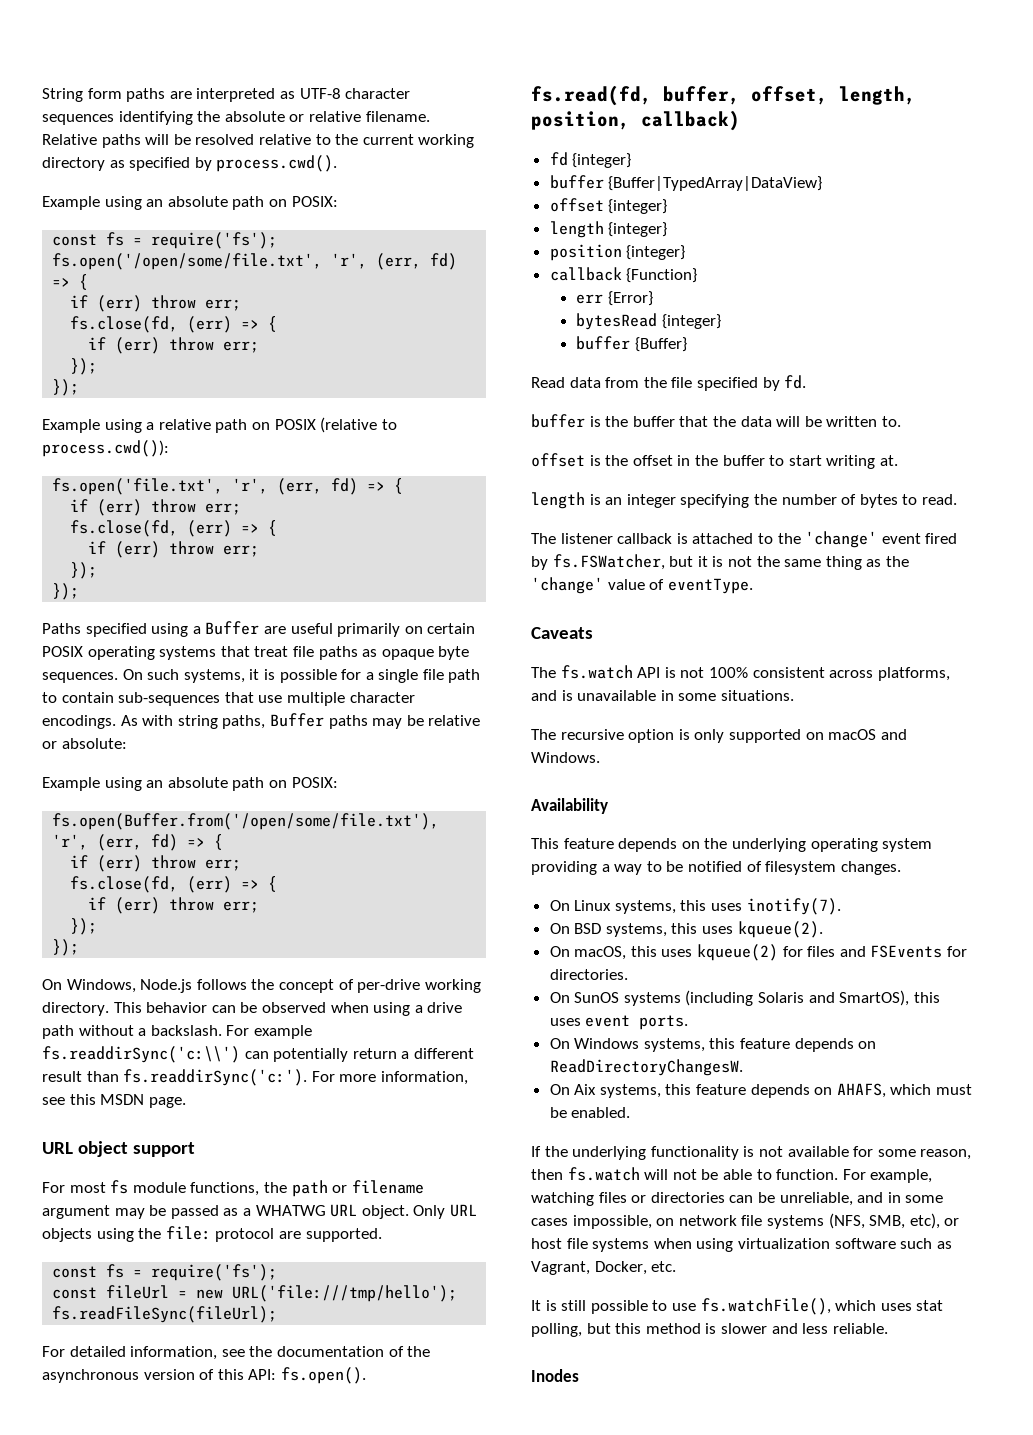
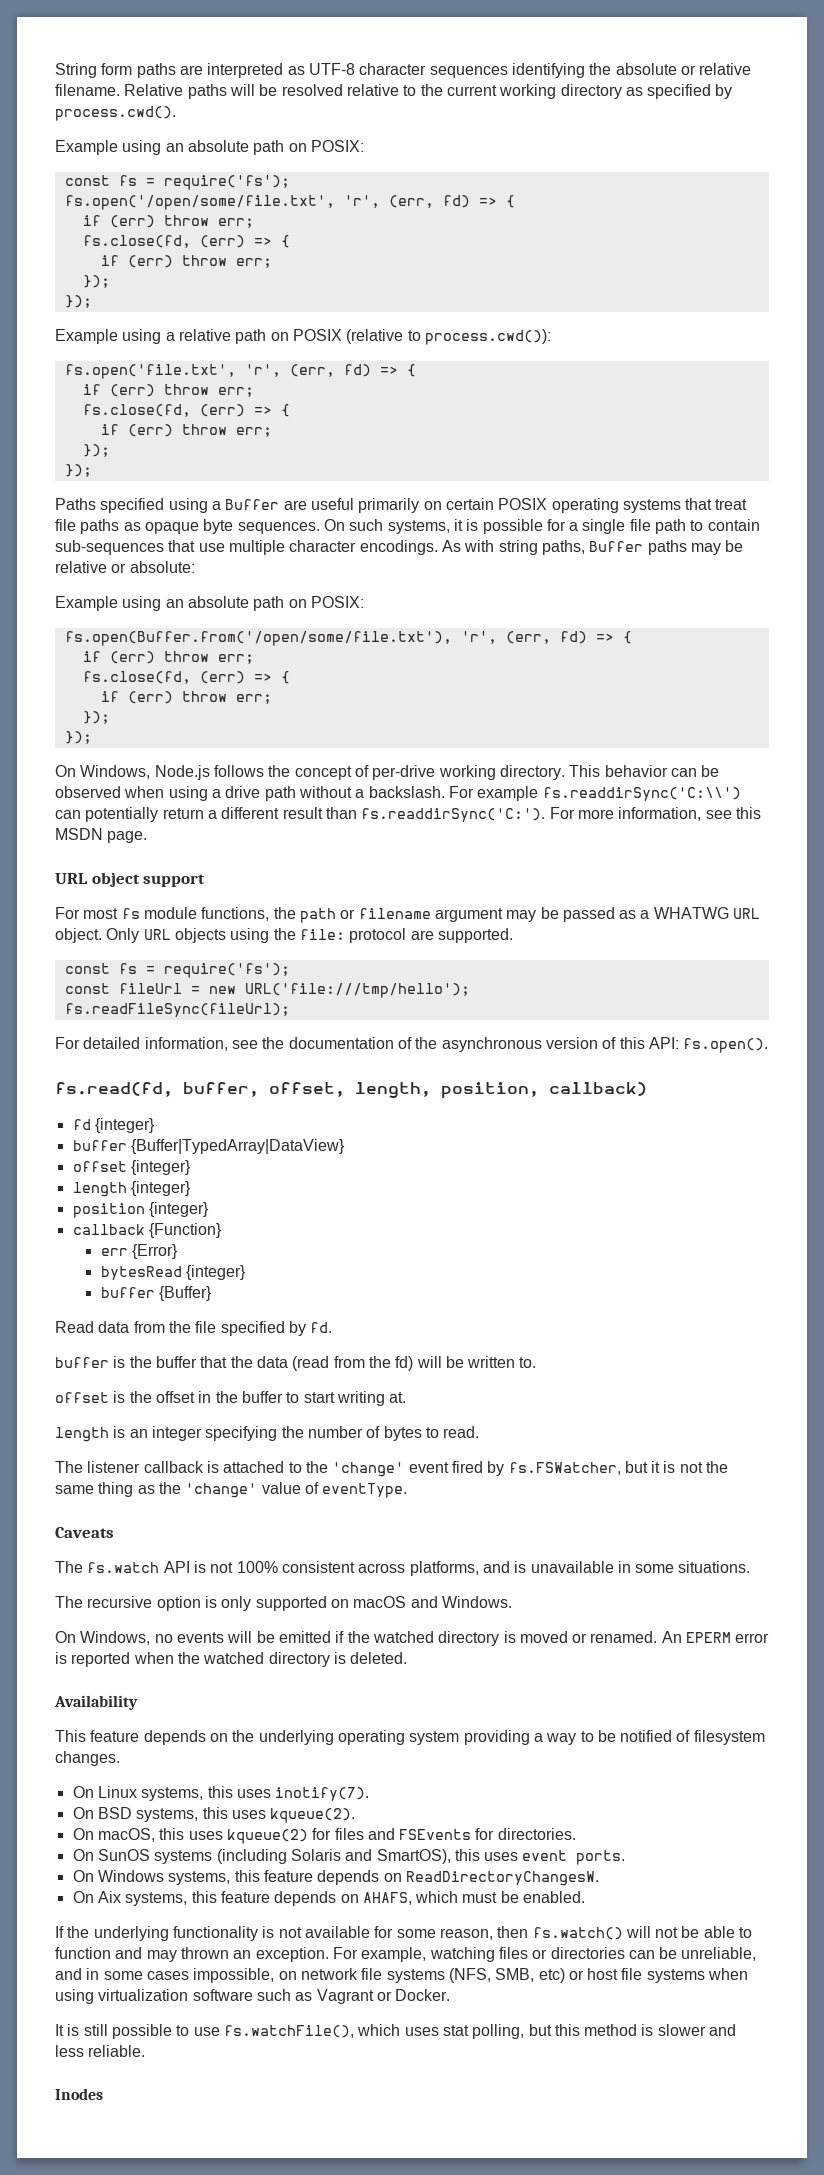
[42,1046,240,1063] fs.readdirSync('c:\\') -> [542,787,741,801] fs.readdirSync('C:\\')
[123,1069,308,1086] fs.readdirSync('c:'). -> [361,808,546,822] fs.readdirSync('C:').
(772, 421) none -> [292,1356,414,1371] (read from the fd)
(600, 757) none -> [55,1631,770,1646] [55,1652,408,1667] // On Windows, no events will be emitted if the watched directory is moved or renamed. An EPERM error is reported when the watched directory is deleted.
[567,1167,640,1181] fs.watch -> [532,1927,623,1940] fs.watch()
[776,1169,839,1180] function. -> [55,1947,329,1962] function and may thrown an exception.
[909,1213,940,1229] etc), -> [538,1968,565,1983] etc)
[531,1261,677,1275] Vagrant, Docker, etc. -> [316,1989,451,2004] Vagrant or Docker.

